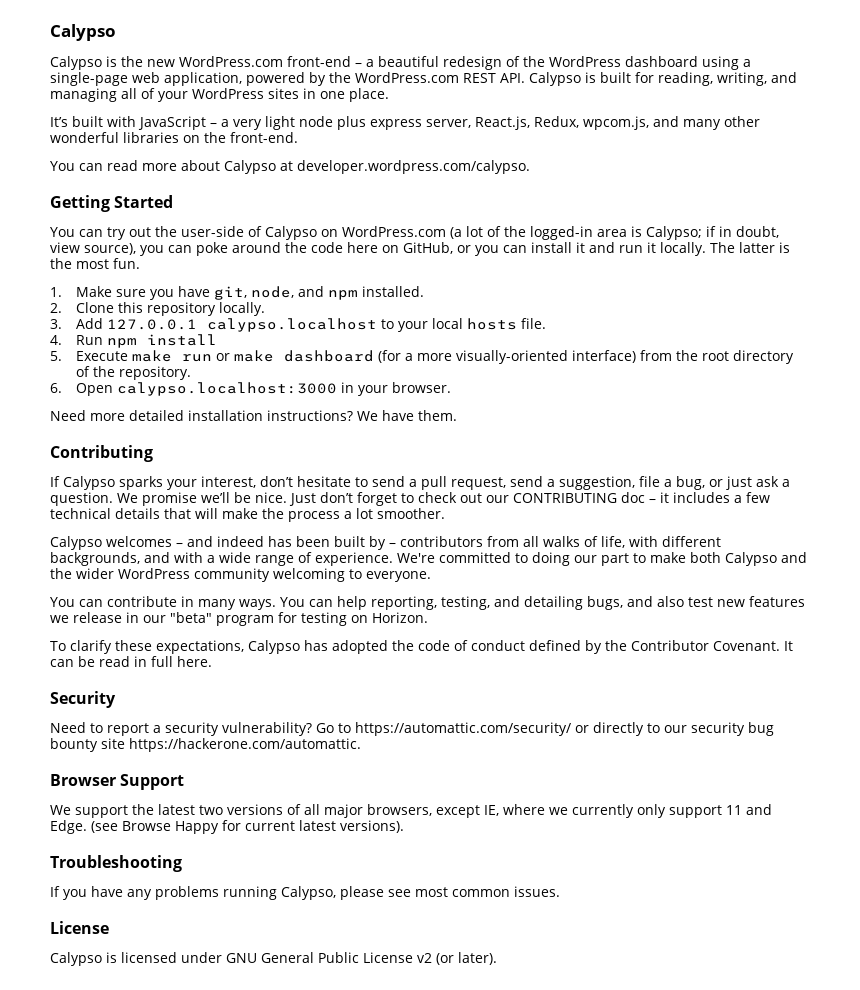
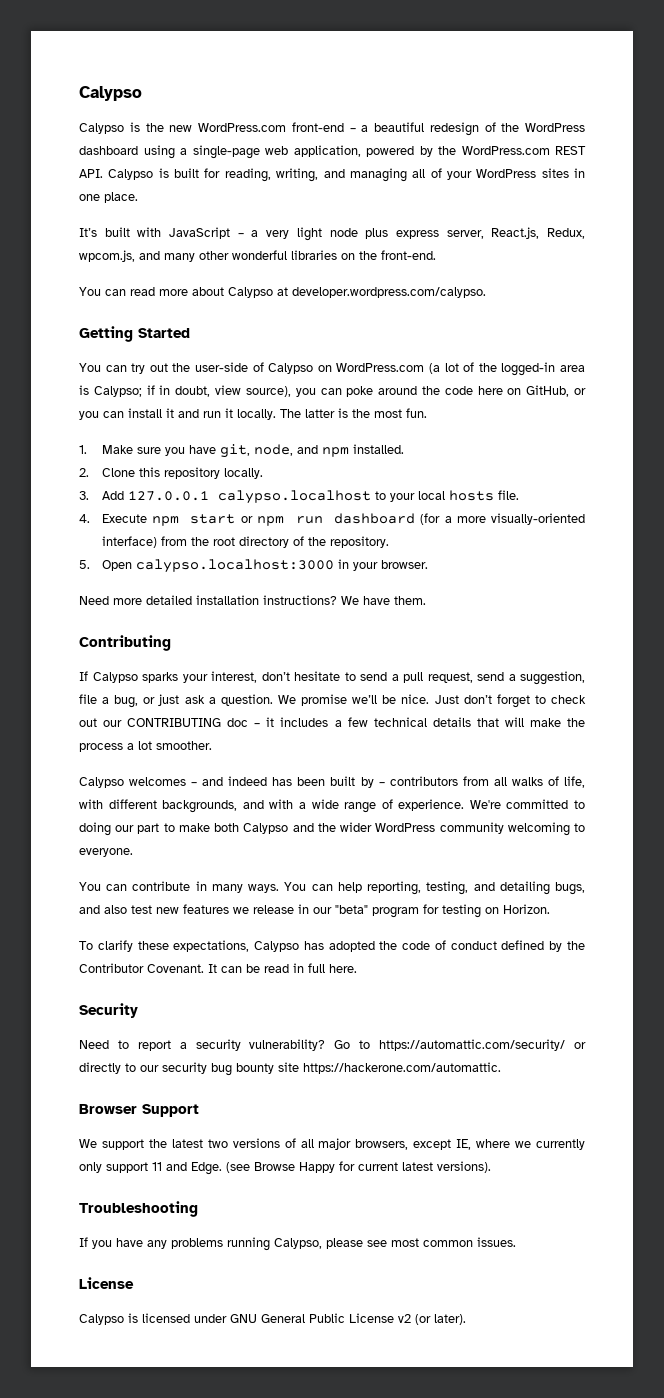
[76,334,218,348] [50,350,275,362] Run npm install // 5. Execute make run or make -> [101,514,323,526] Execute npm start or npm run
[50,383,62,393] 6. -> [79,560,90,569] 5.

